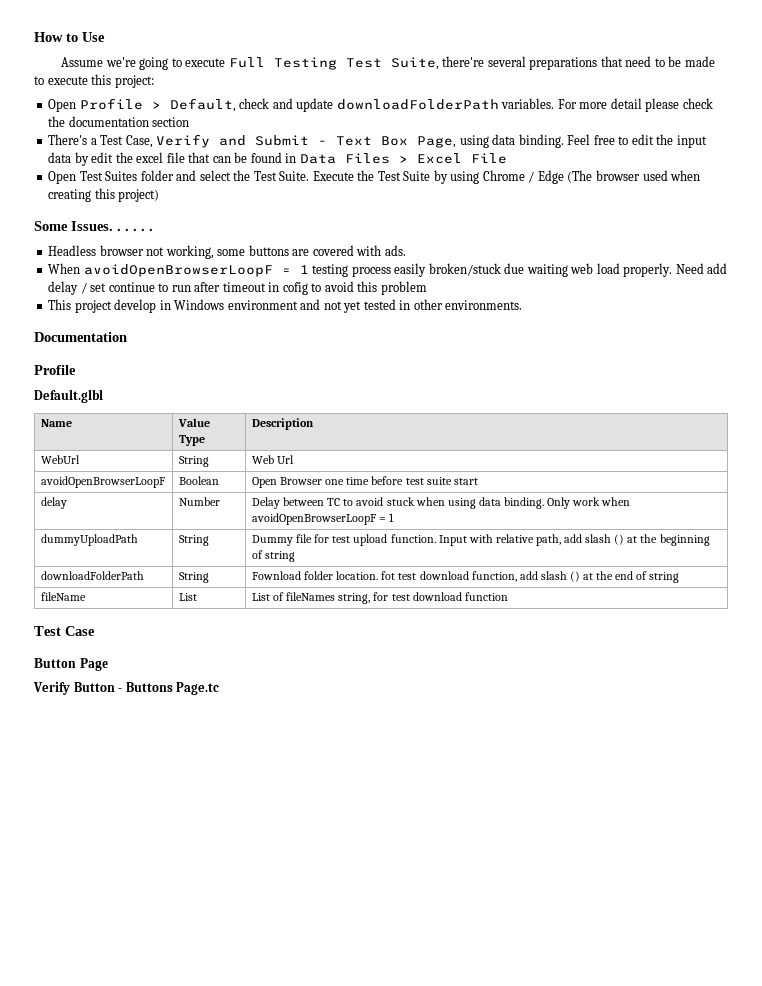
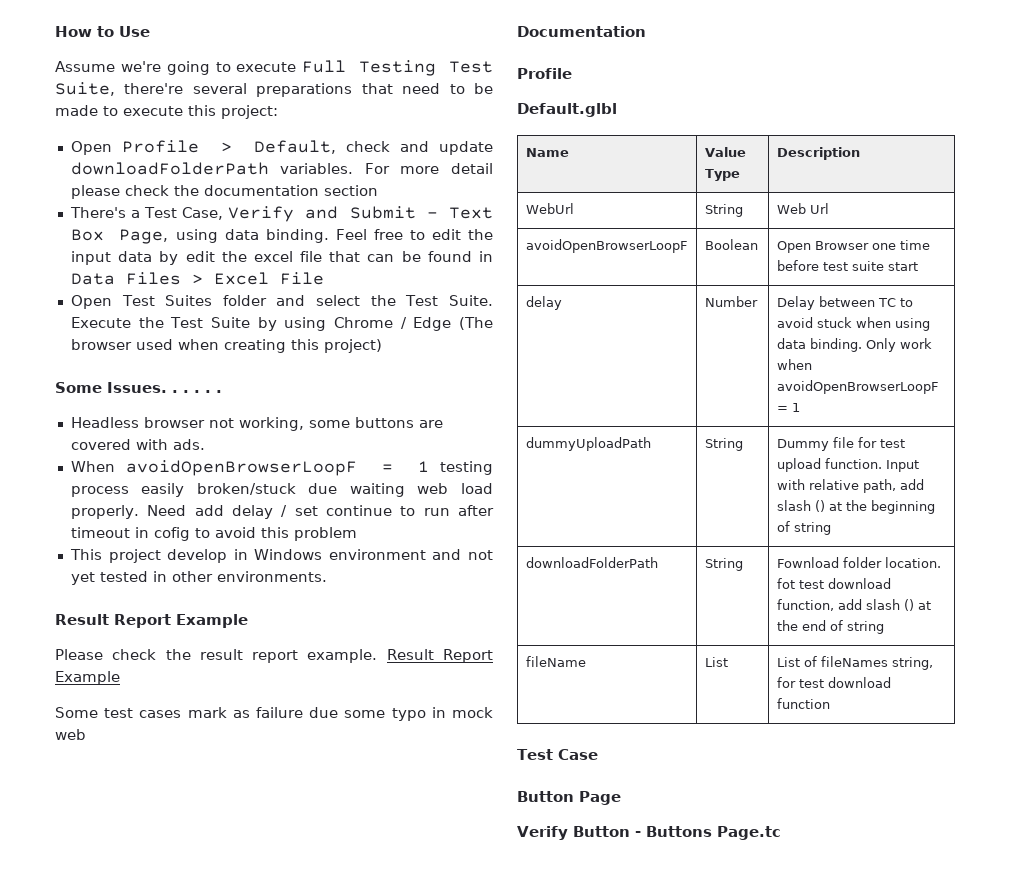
(523, 305) none -> [55,614,248,628] [55,649,493,663] [55,671,120,685] [55,707,493,721] [55,729,86,740] // Result Report Example // Please check the result report example. Result Report Example // Some test cases mark as failure due some typo in mock web

